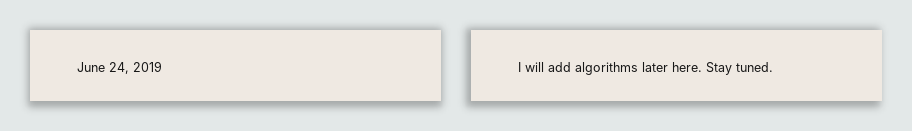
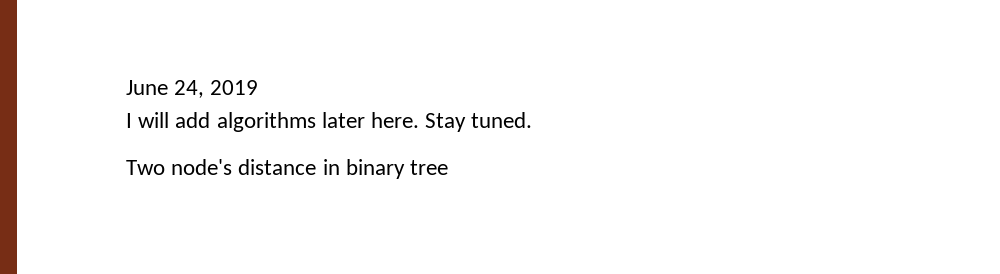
(773, 67) none -> [126,159,449,179] // Two node's distance in binary tree

